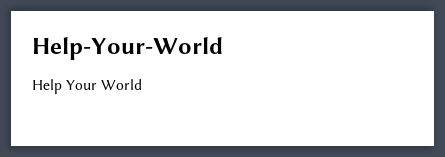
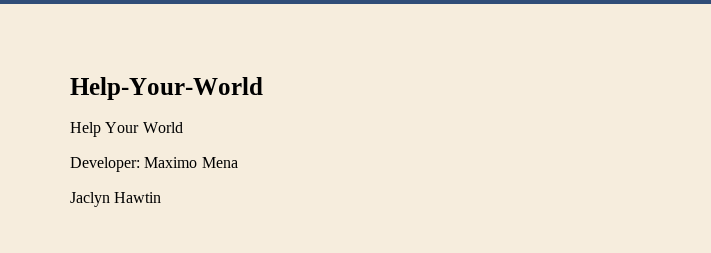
(143, 84) none -> [70,157,238,172] [70,192,162,207] // Developer: Maximo Mena // Jaclyn Hawtin

